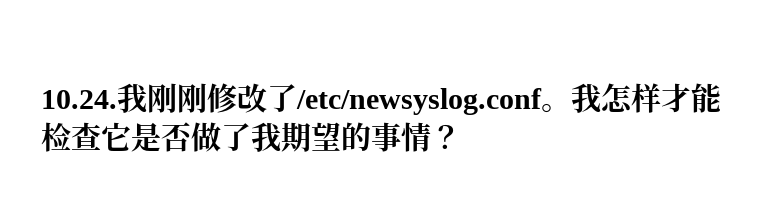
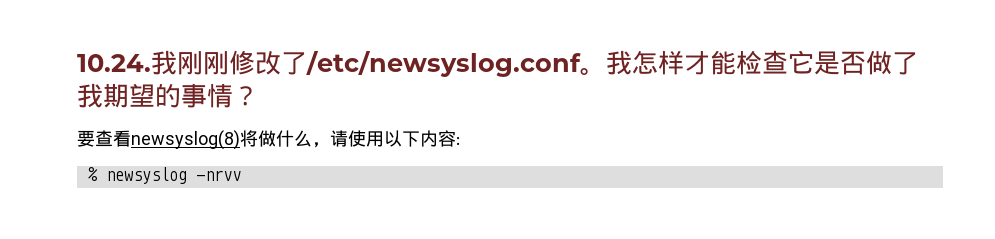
(461, 136) none -> [77,130,460,150] [87,167,241,184] // 要查看newsyslog(8)将做什么，请使用以下内容: // % newsyslog -nrvv

